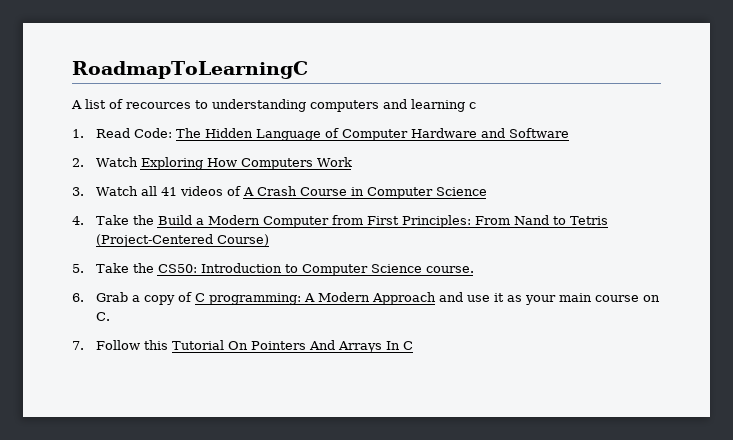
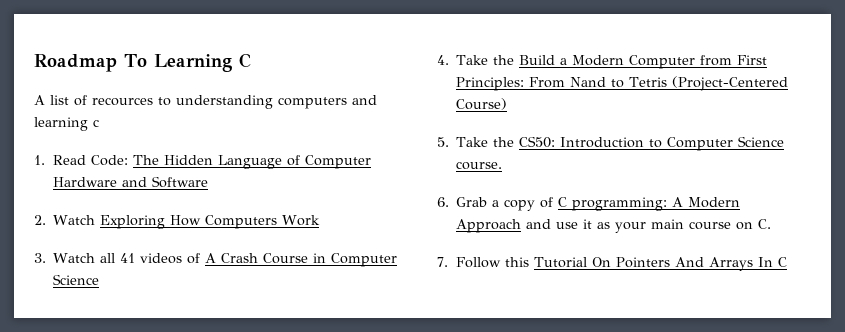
[72,61,308,79] RoadmapToLearningC -> [34,53,251,72] Roadmap To Learning C

